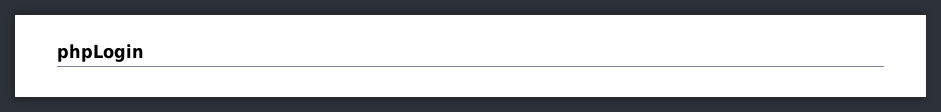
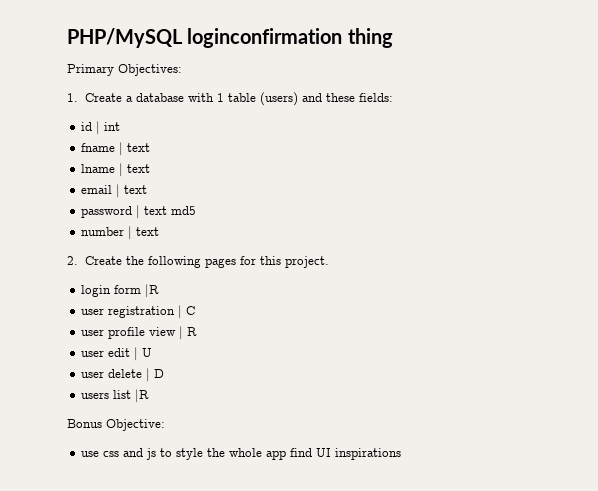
[57,44,144,62] phpLogin -> [67,28,393,48] [67,64,182,76] [67,92,393,106] [81,121,121,135] [81,142,151,156] [81,163,151,177] [81,184,148,198] [81,205,197,219] [81,226,160,240] [67,256,329,268] [81,284,160,298] [81,305,196,319] [81,326,198,340] [81,347,153,361] [81,368,165,382] [81,389,150,403] [67,419,165,431] [81,448,402,460] PHP/MySQL loginconfirmation thing // Primary Objectives: // 1. Create a database with 1 table (users) and these fields: // id | int // fname | text // lname | text // email | text // password | text md5 // number | text // 2. Create the following pages for this project. // login form |R // user registration | C // user profile view | R // user edit | U // user delete | D // users list |R // Bonus Objective: // use css and js to style the whole app find UI inspirations

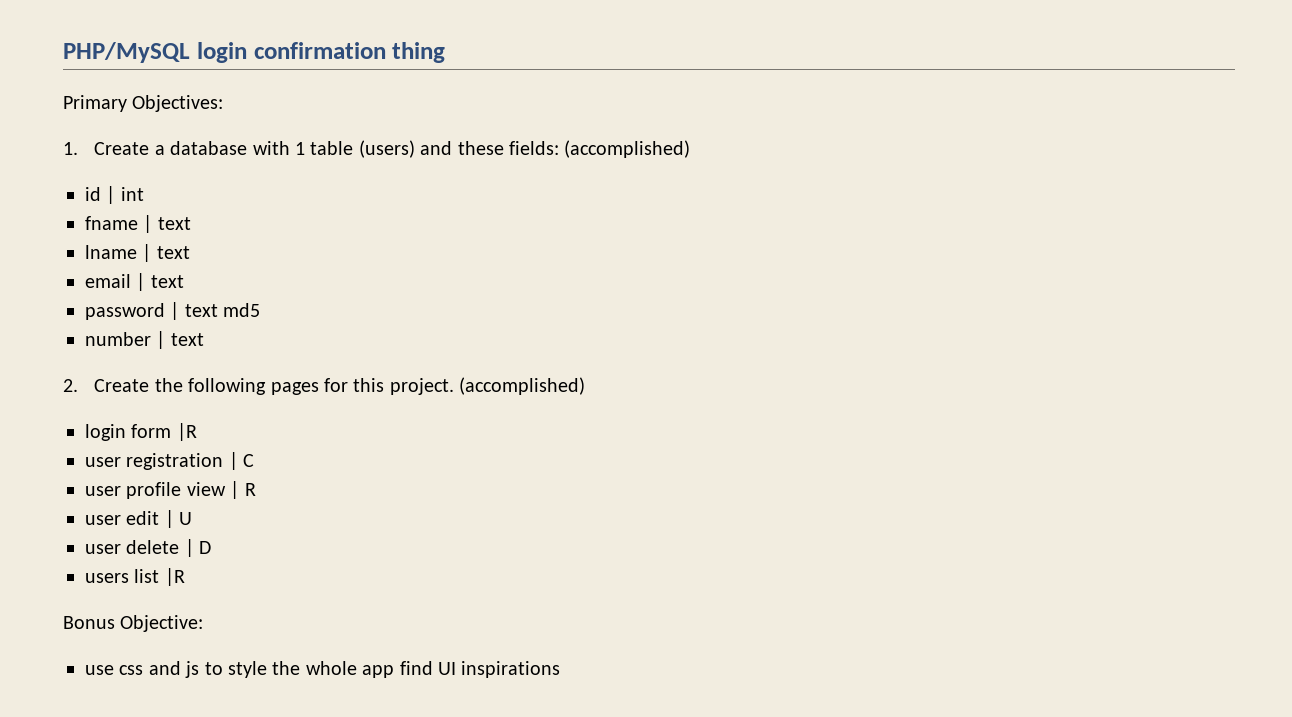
[187,28,343,48] loginconfirmation -> [196,42,386,63] login confirmation
(393, 97) none -> [564,140,691,158] (accomplished)
(329, 262) none -> [459,377,586,395] (accomplished)

